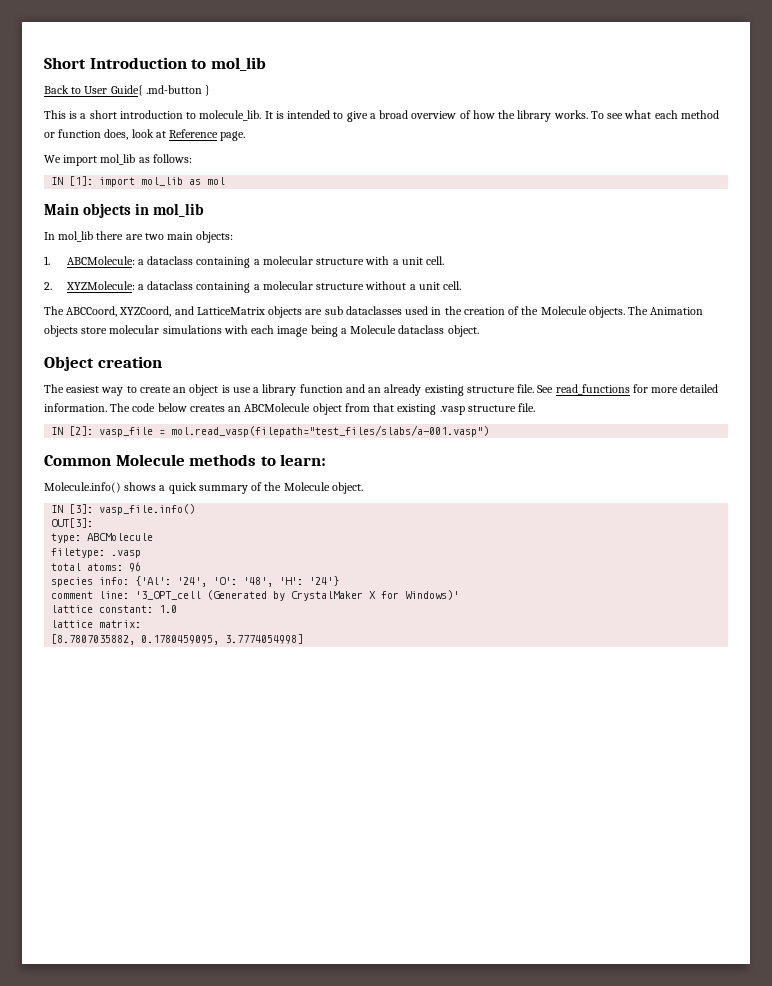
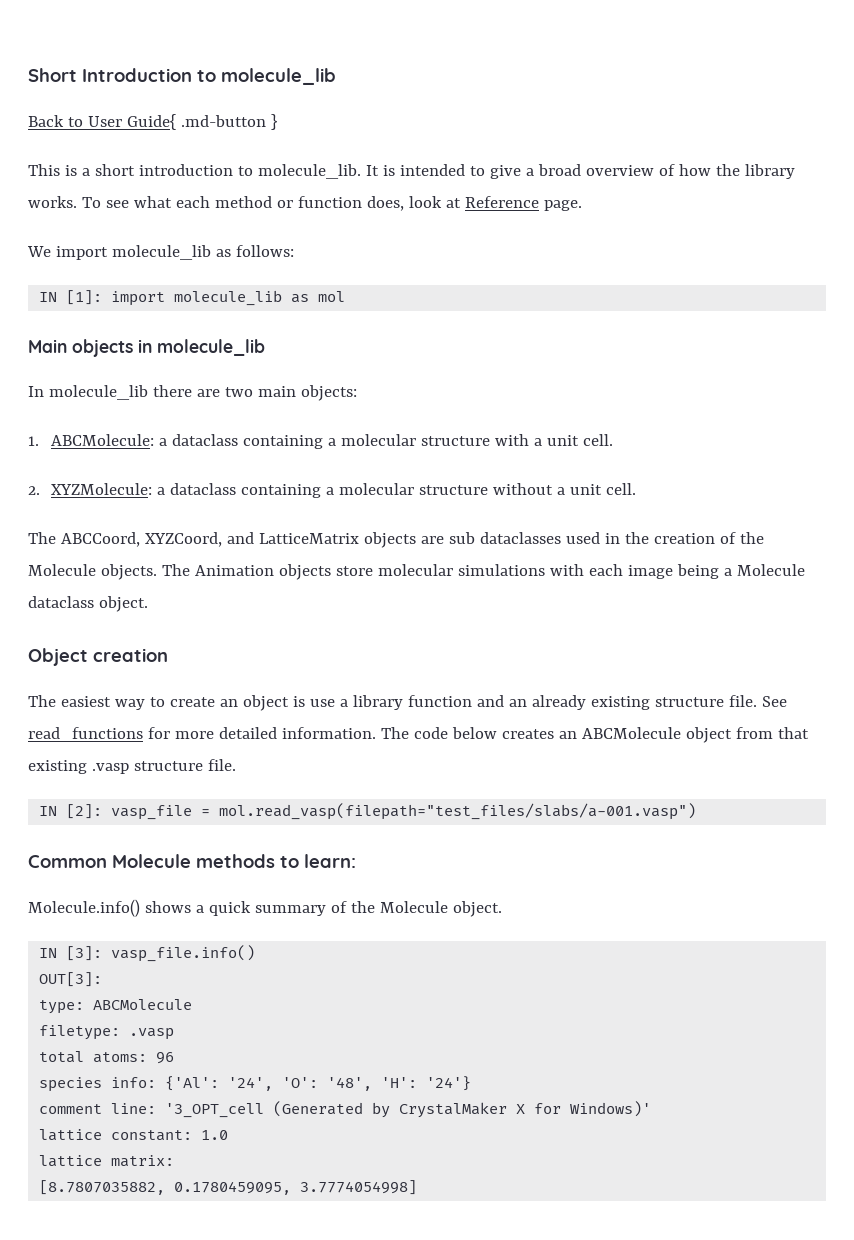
[210,57,266,71] mol_lib -> [221,68,336,85] molecule_lib
[100,154,136,165] mol_lib -> [111,245,211,260] molecule_lib
[141,177,184,186] mol_lib -> [174,290,283,306] molecule_lib
[153,203,205,217] mol_lib -> [157,339,265,356] molecule_lib
[58,231,94,242] mol_lib -> [48,385,148,400] molecule_lib

